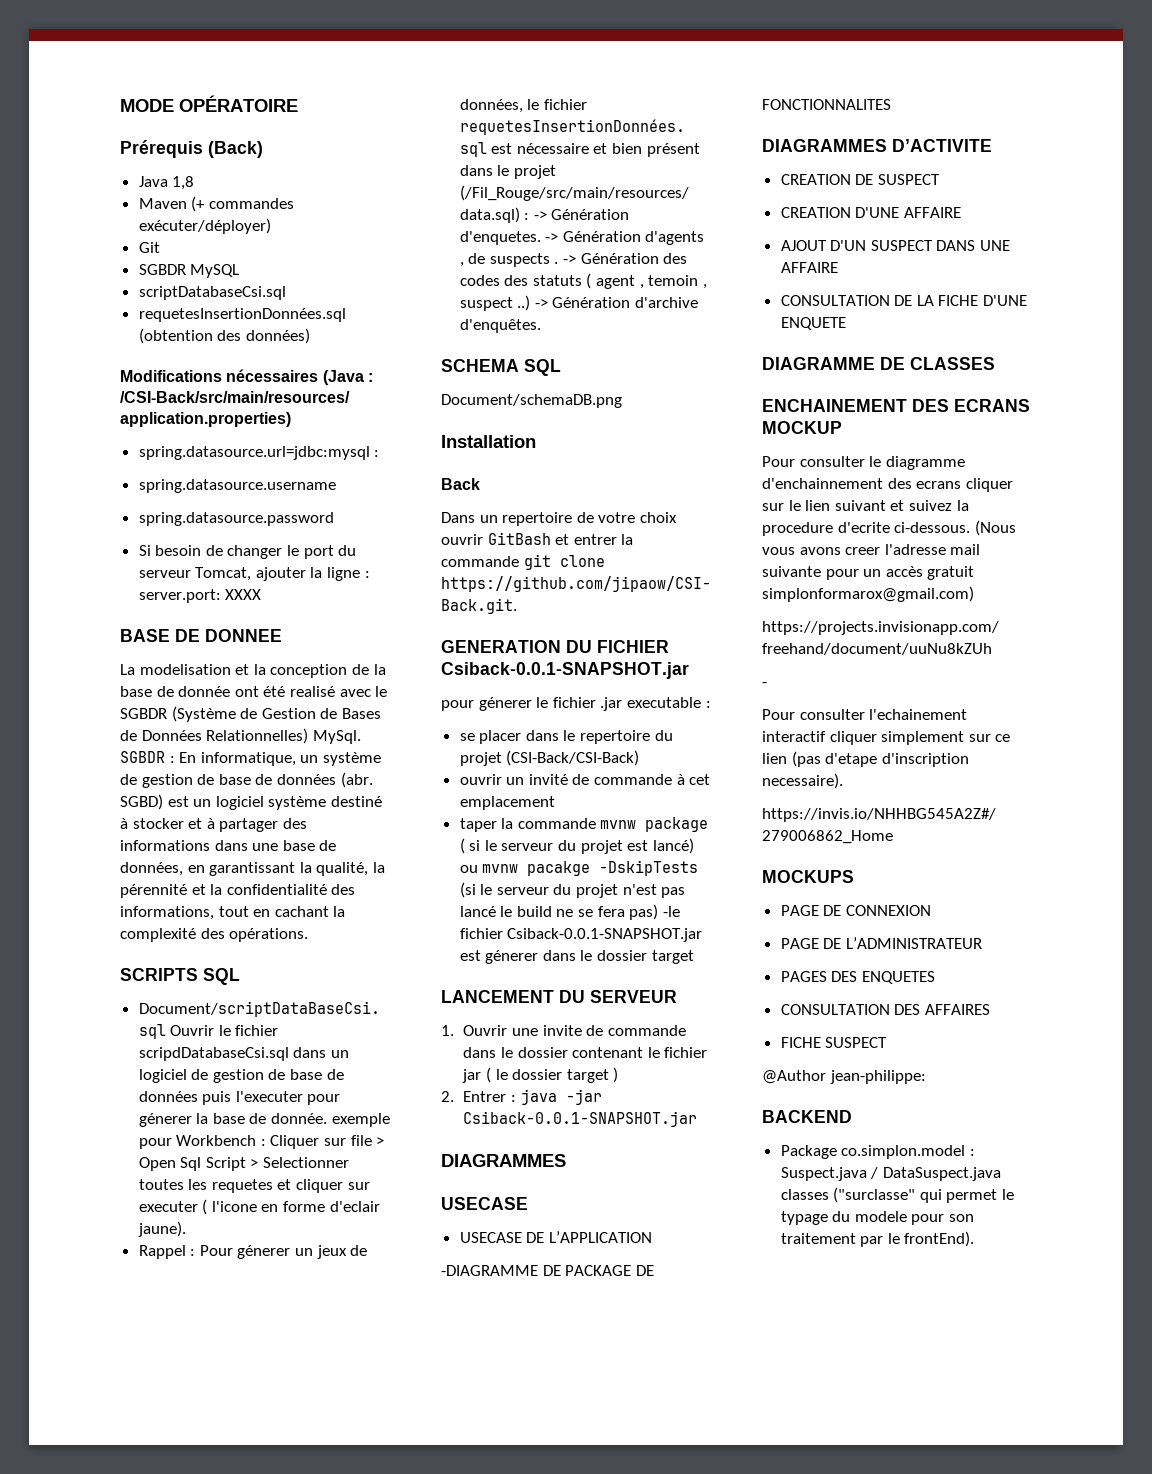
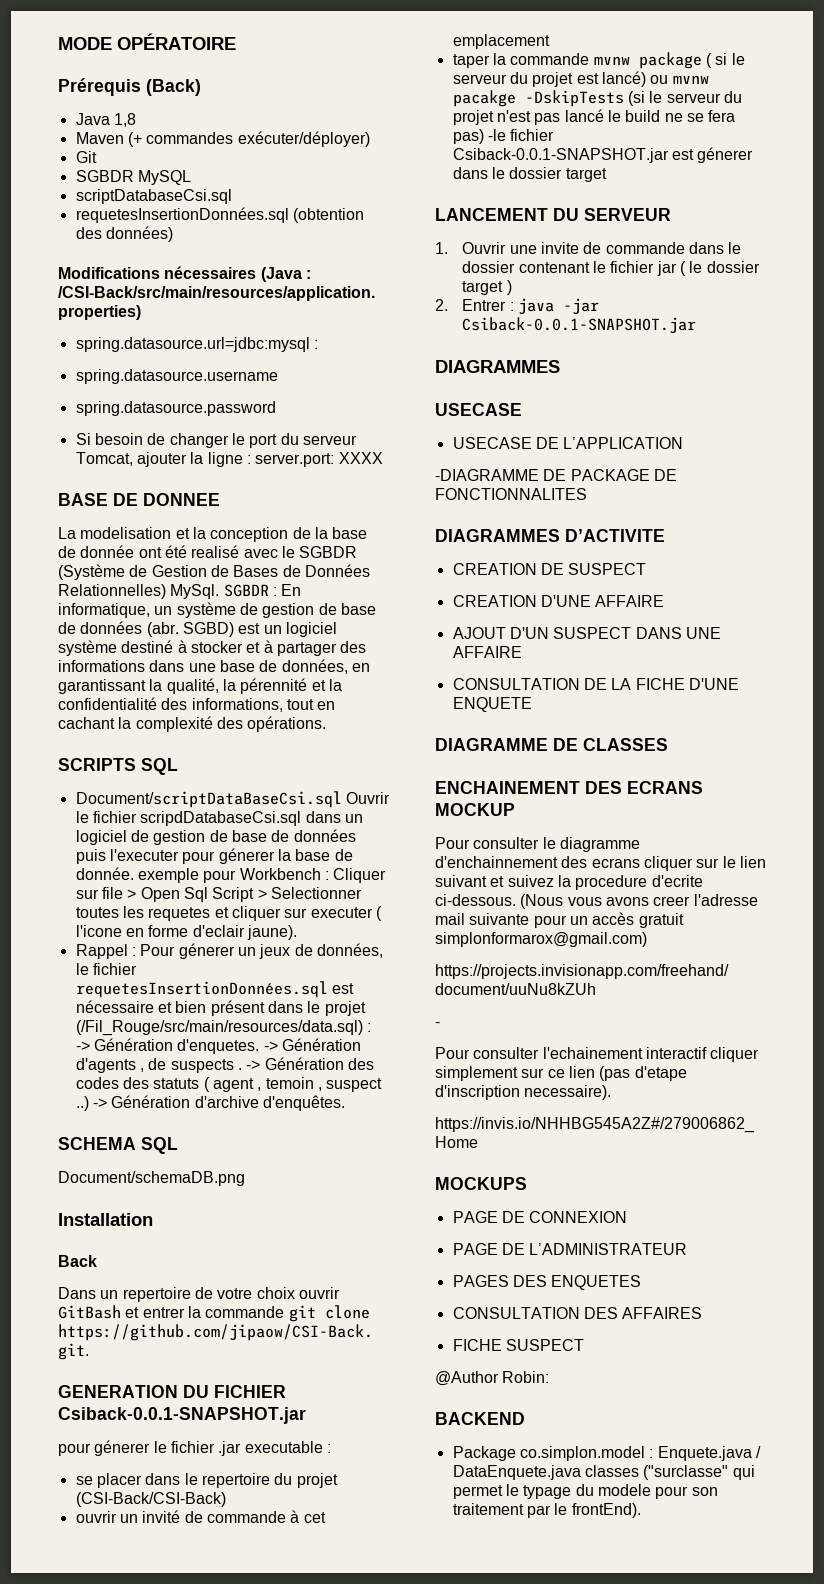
[829,1070,926,1084] jean-philippe: -> [502,1371,550,1383] Robin:
[780,1167,1001,1181] Suspect.java / DataSuspect.java -> [657,1446,761,1461] [452,1465,581,1480] Enquete.java / DataEnquete.java

